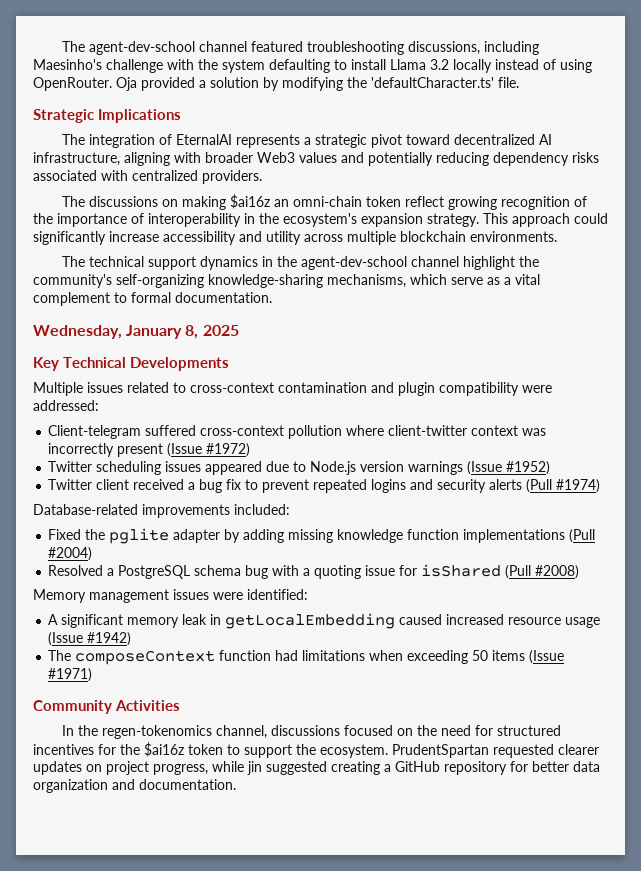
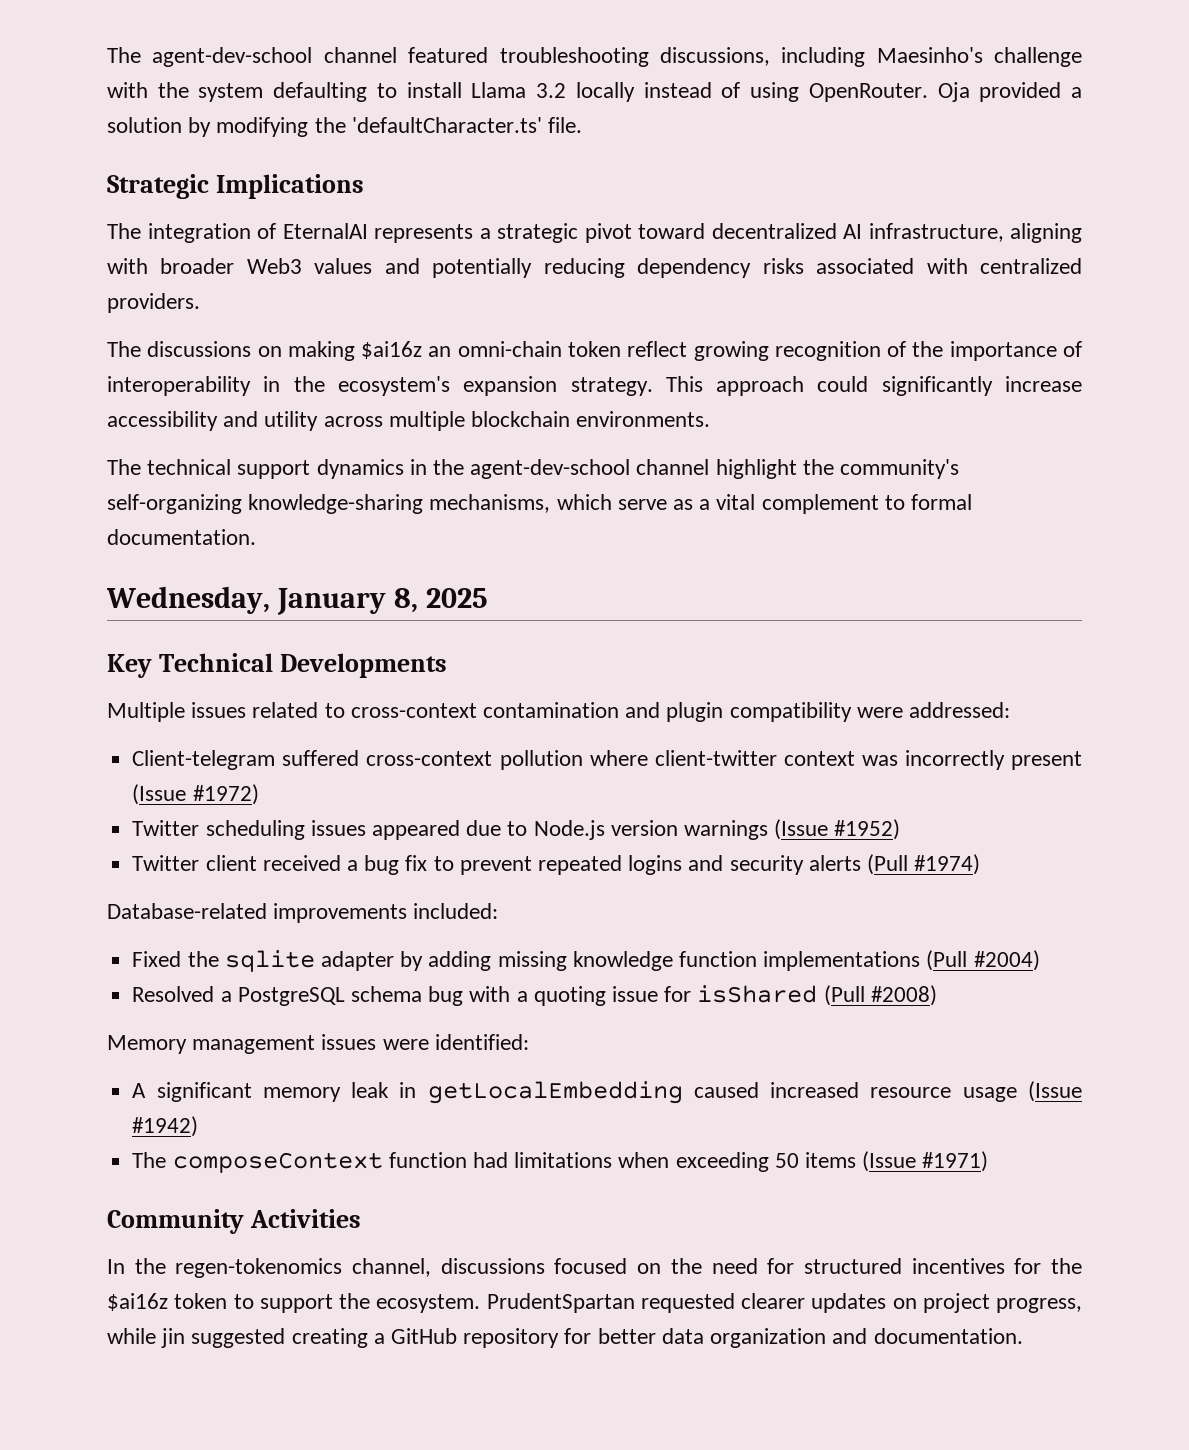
[109,528,170,544] pglite -> [224,950,315,972] sqlite

